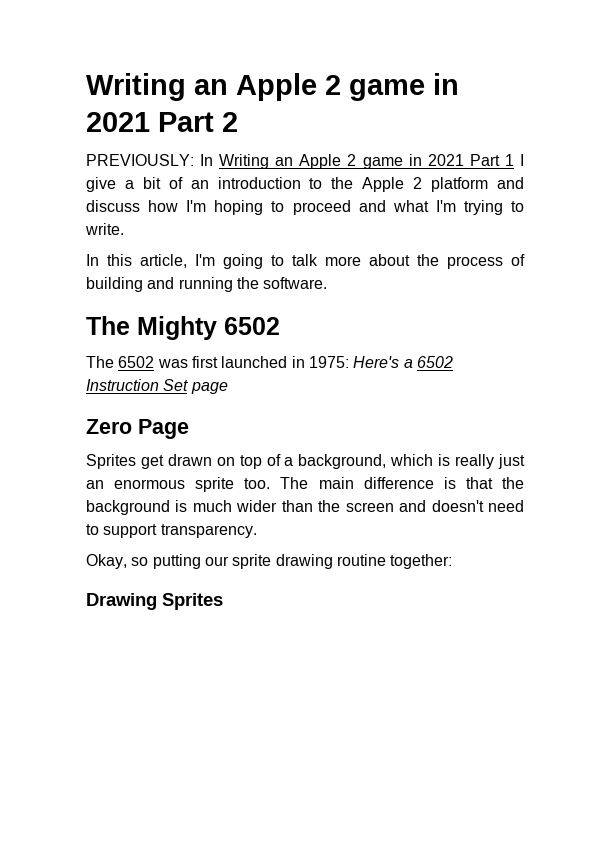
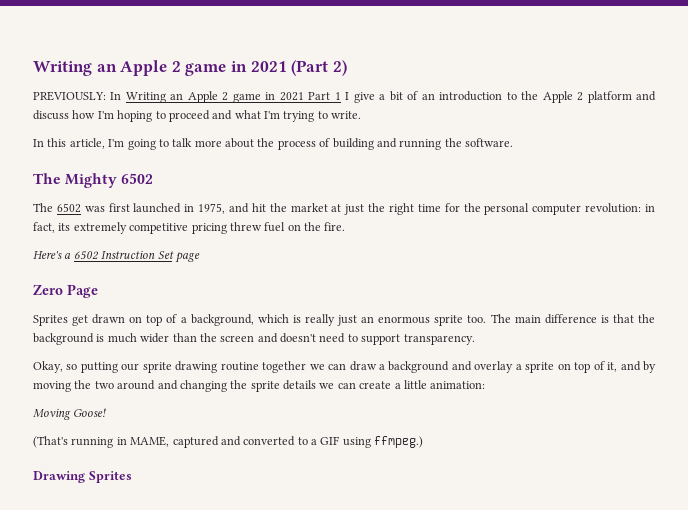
[86,73,459,101] [86,112,238,132] Writing an Apple 2 game in 2021 Part 2 -> [33,60,347,76] Writing an Apple 2 game in 2021 (Part 2)
[308,356,349,368] 1975: -> [198,203,655,215] [33,222,346,234] 1975, and hit the market at just the right time for the personal computer revolution: in fact, its extremely competitive pricing threw fuel on the fire. //
[390,554,453,569] together: -> [262,361,657,373] [33,380,486,392] [33,408,107,420] [33,436,424,448] together we can draw a background and overlay a sprite on top of it, and by moving the two around and changing the sprite details we can create a little animation: // Moving Goose! // (That's running in MAME, captured and converted to a GIF using ffmpeg.)

